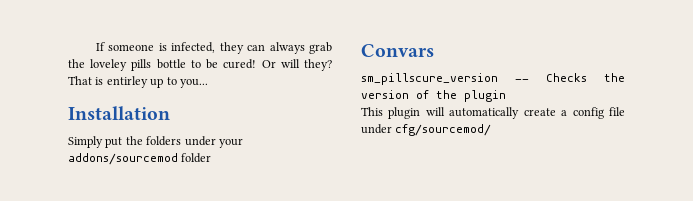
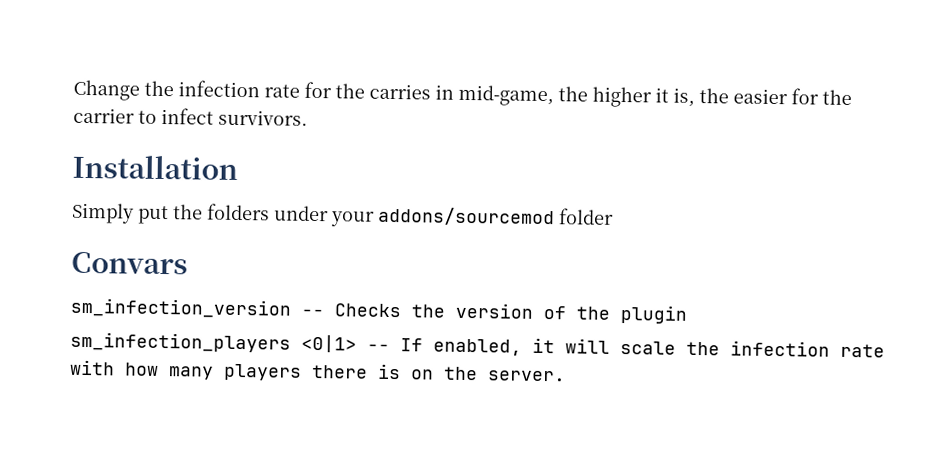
[95,42,332,54] [68,59,333,71] [68,76,208,88] If someone is infected, they can always grab the loveley pills bottle to be cured! Or will they? That is entirley up to you... -> [73,79,852,108] [73,107,308,126] Change the infection rate for the carries in mid-game, the higher it is, the easier for the carrier to infect survivors.
[361,73,498,85] sm_pillscure_version -> [70,297,292,319] sm_infection_version
[361,107,625,119] [361,124,492,136] This plugin will automatically create a config file under cfg/sourcemod/ -> [70,331,885,358] [70,359,566,382] sm_infection_players <0|1> -- If enabled, it will scale the infection rate with how many players there is on the server.

